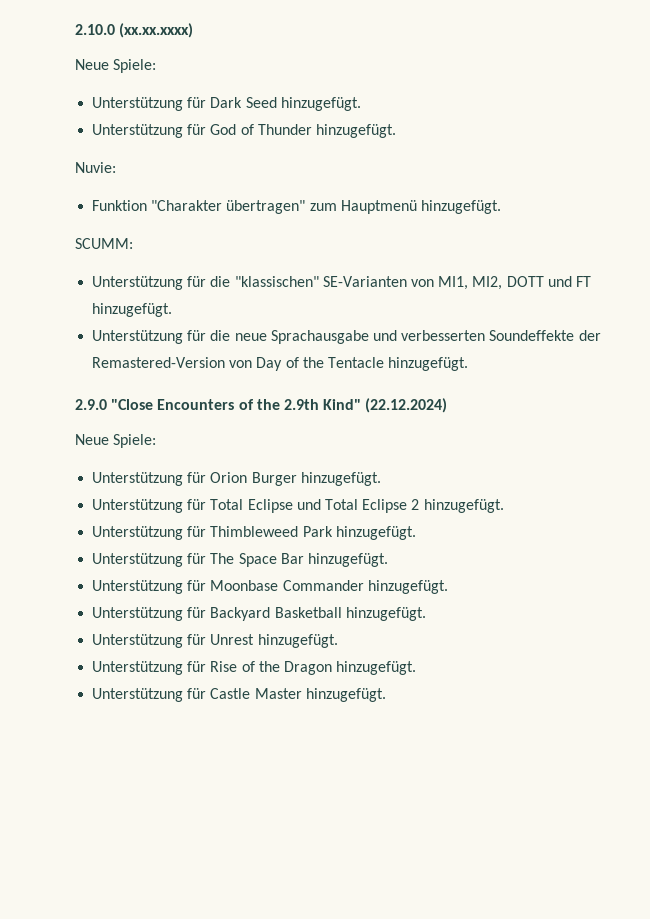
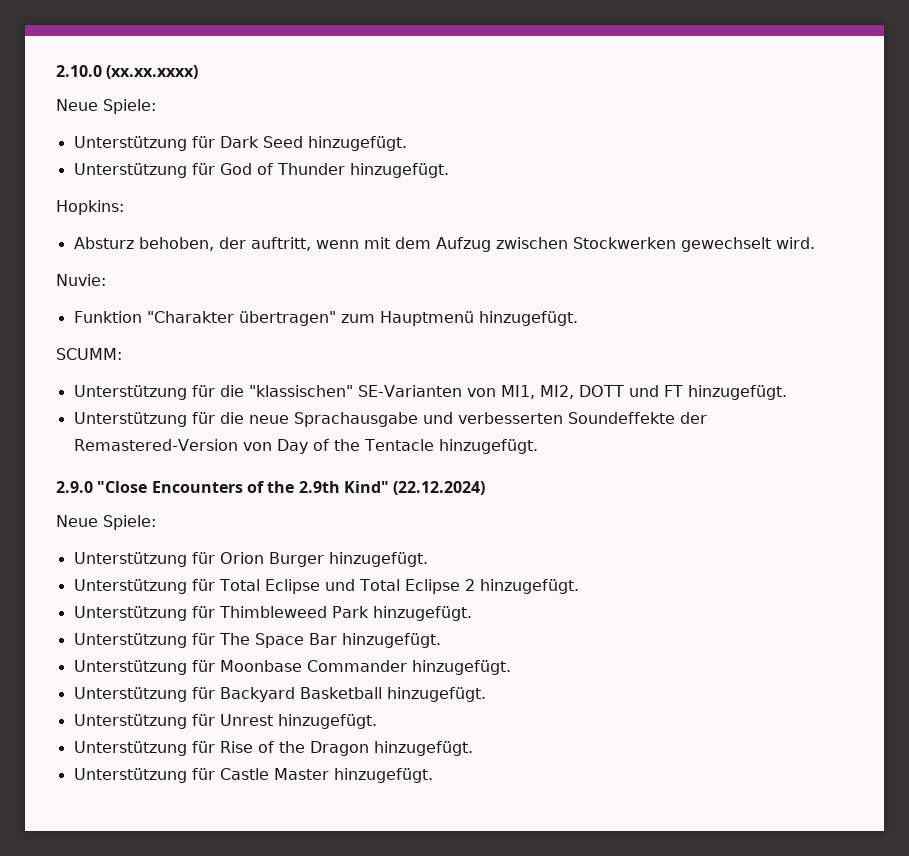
(396, 131) none -> [56,200,124,215] [73,237,815,252] // Hopkins: // Absturz behoben, der auftritt, wenn mit dem Aufzug zwischen Stockwerken gewechselt wird.

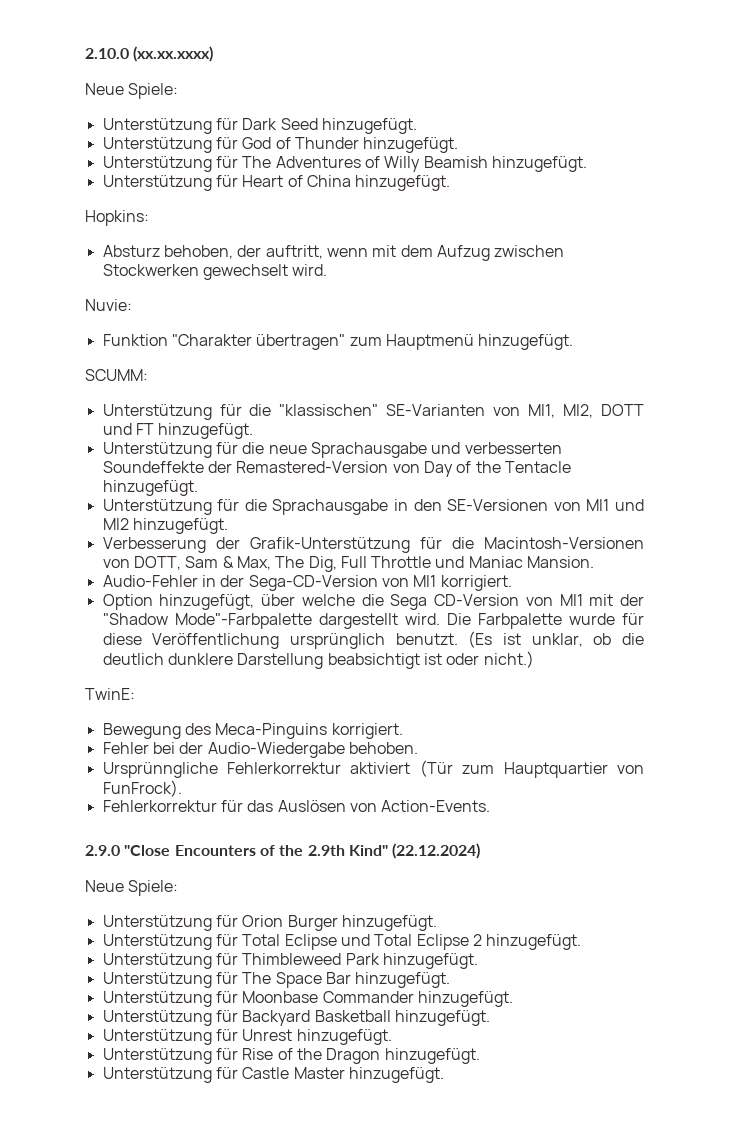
(449, 170) none -> [102,156,587,172] [102,175,451,191] // Unterstützung für The Adventures of Willy Beamish hinzugefügt. // Unterstützung für Heart of China hinzugefügt.
(538, 446) none -> [102,499,645,515] [102,518,228,534] [102,537,644,553] [102,556,595,572] [102,575,512,591] [102,594,644,610] [102,613,644,629] [102,631,644,649] [102,651,534,669] [85,688,135,700] [102,723,403,739] [102,742,418,758] [102,760,644,778] [102,780,182,797] [102,800,491,812] // Unterstützung für die Sprachausgabe in den SE-Versionen von MI1 und MI2 hinzugefügt. // Verbesserung der Grafik-Unterstützung für die Macintosh-Versionen von DOTT, Sam & Max, The Dig, Full Throttle und Maniac Mansion. // Audio-Fehler in der Sega-CD-Version von MI1 korrigiert. // Option hinzugefügt, über welche die Sega CD-Version von MI1 mit der "Shadow Mode"-Farbpalette dargestellt wird. Die Farbpalette wurde für diese Veröffentlichung ursprünglich benutzt. (Es ist unklar, ob die deutlich dunklere Darstellung beabsichtigt ist oder nicht.) // TwinE: // Bewegung des Meca-Pinguins korrigiert. // Fehler bei der Audio-Wiedergabe behoben. // Ursprünngliche Fehlerkorrektur aktiviert (Tür zum Hauptquartier von FunFrock). // Fehlerkorrektur für das Auslösen von Action-Events.

